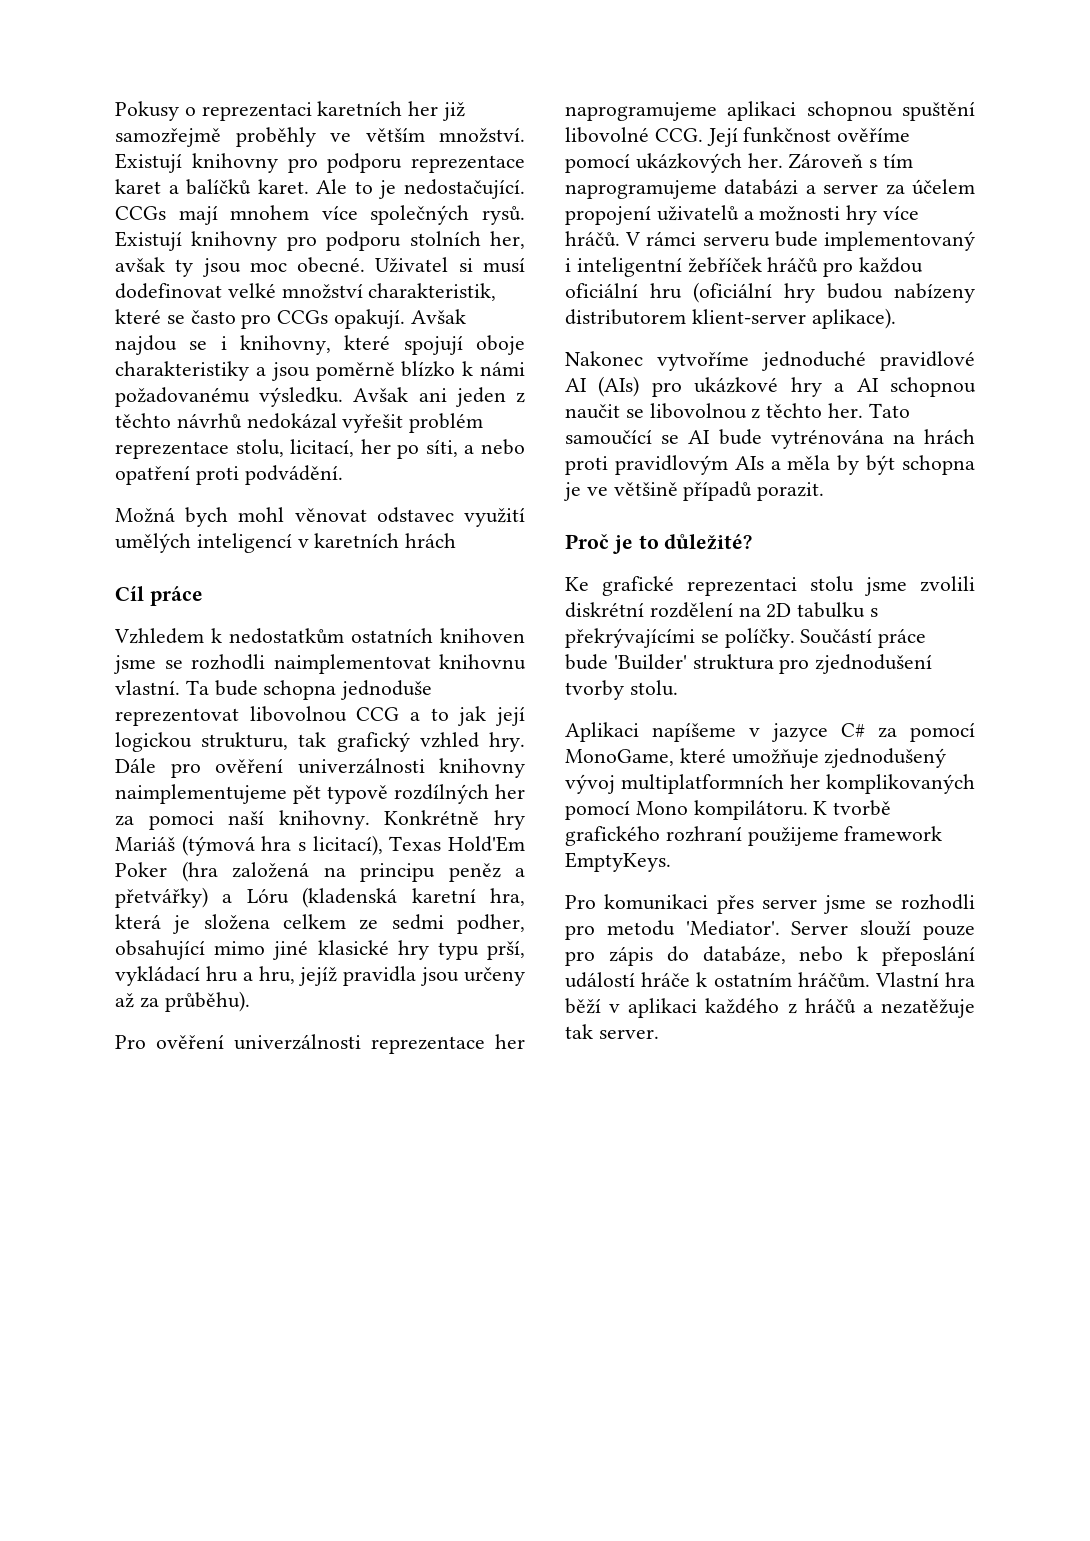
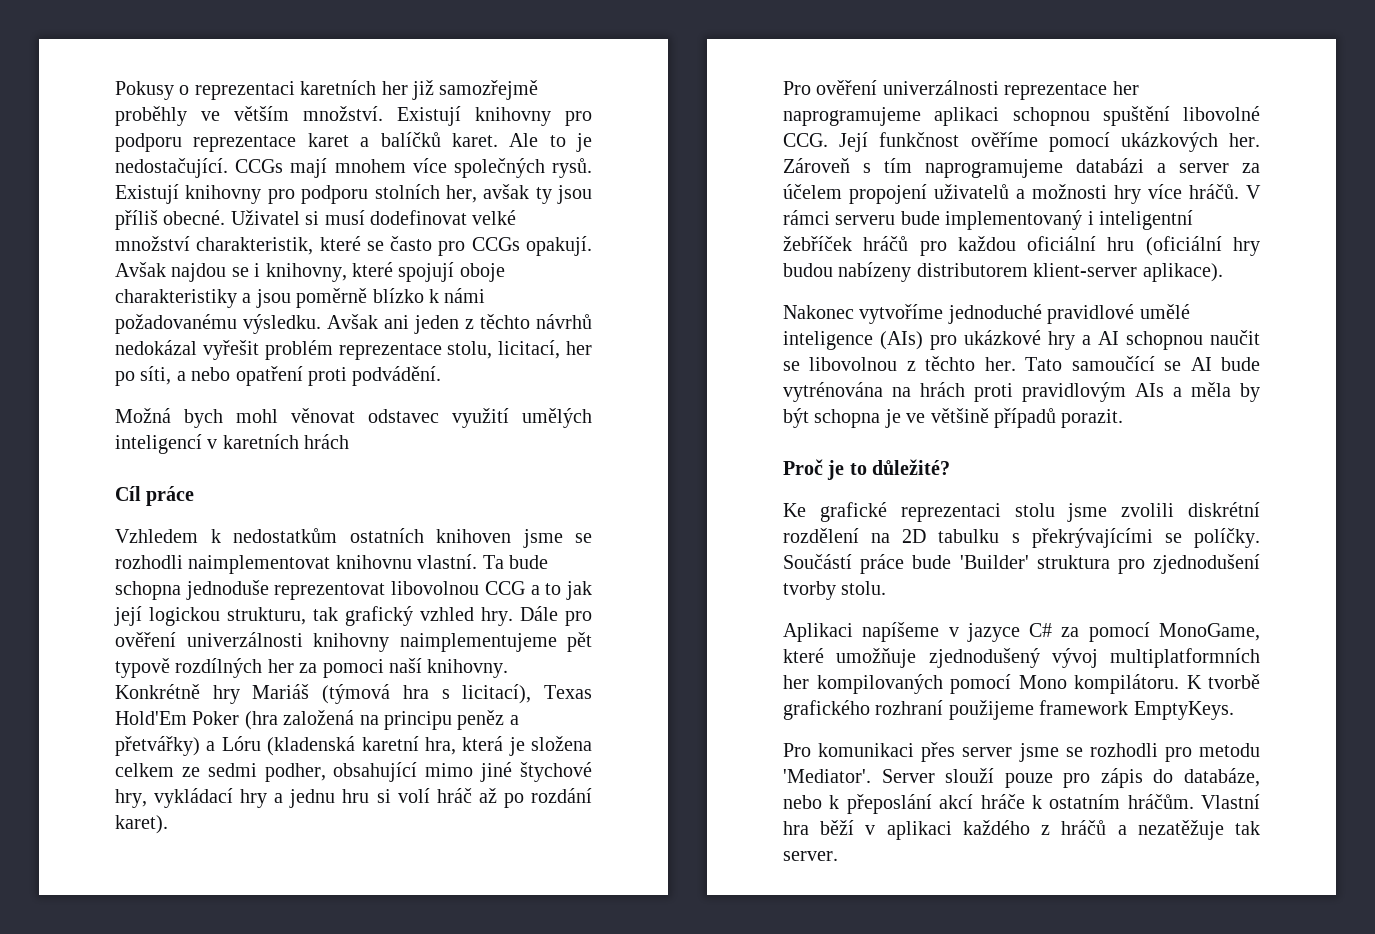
[249,262,287,272] moc -> [115,210,158,230] příliš
[317,940,525,960] [115,966,525,986] [115,991,250,1012] klasické hry typu prší, vykládací hru a hru, jejíž pravidla jsou určeny až za průběhu). -> [520,762,592,782] [115,788,593,808] [115,815,168,834] štychové hry, vykládací hry a jednu hru si volí hráč až po rozdání karet).
[565,378,587,392] AI -> [1139,304,1190,319] [783,331,873,350] umělé inteligence
[826,774,975,794] komplikovaných -> [816,674,943,694] kompilovaných
[565,972,635,988] událostí -> [939,794,974,809] akcí

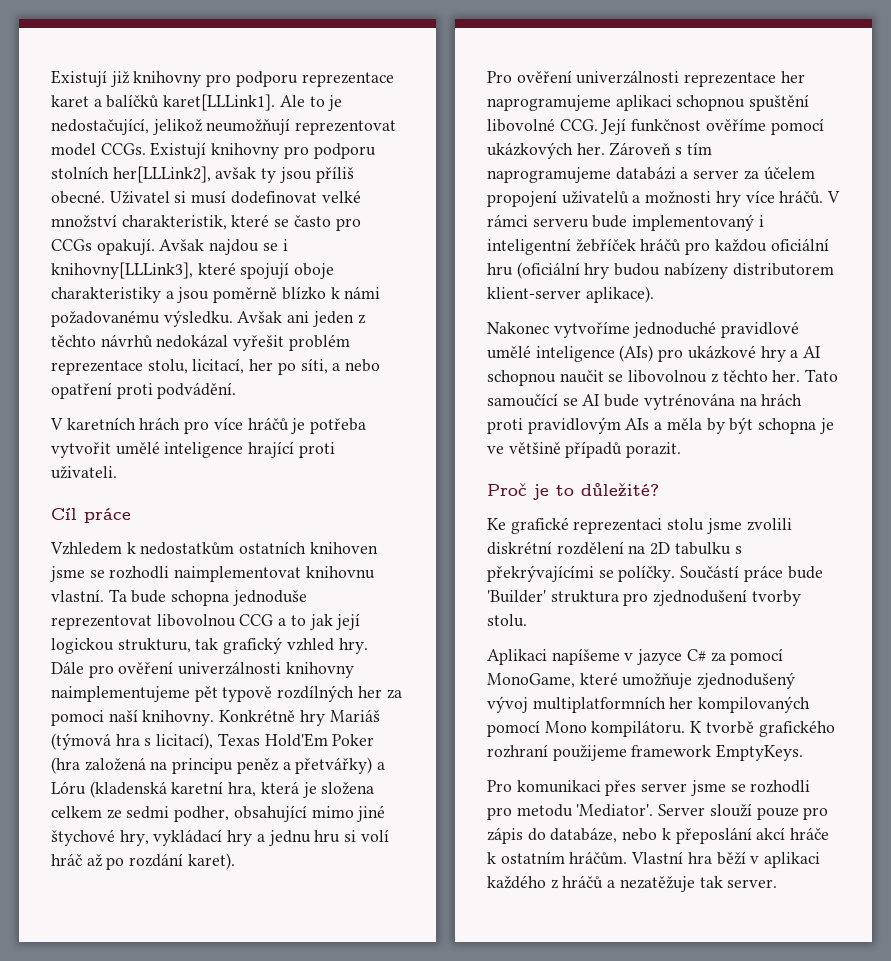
[115,80,539,100] [115,106,461,126] Pokusy o reprezentaci karetních her již samozřejmě proběhly ve větším množství. Existují -> [51,70,130,87] Existují již
[451,133,498,147] karet. -> [163,94,276,111] karet[LLLink1].
[115,158,592,178] nedostačující. CCGs mají mnohem více společných rysů. -> [51,118,397,135] [51,143,146,156] nedostačující, jelikož neumožňují reprezentovat model CCGs.
[445,185,477,203] her, -> [112,166,211,183] her[LLLink2],
[265,263,347,282] knihovny, -> [51,262,193,279] knihovny[LLLink3],
[115,408,592,428] [115,434,350,454] Možná bych mohl věnovat odstavec využití umělých inteligencí v karetních hrách -> [50,417,367,434] [51,441,335,458] [51,466,117,479] V karetních hrách pro více hráčů je potřeba vytvořit umělé inteligence hrající proti uživateli.

